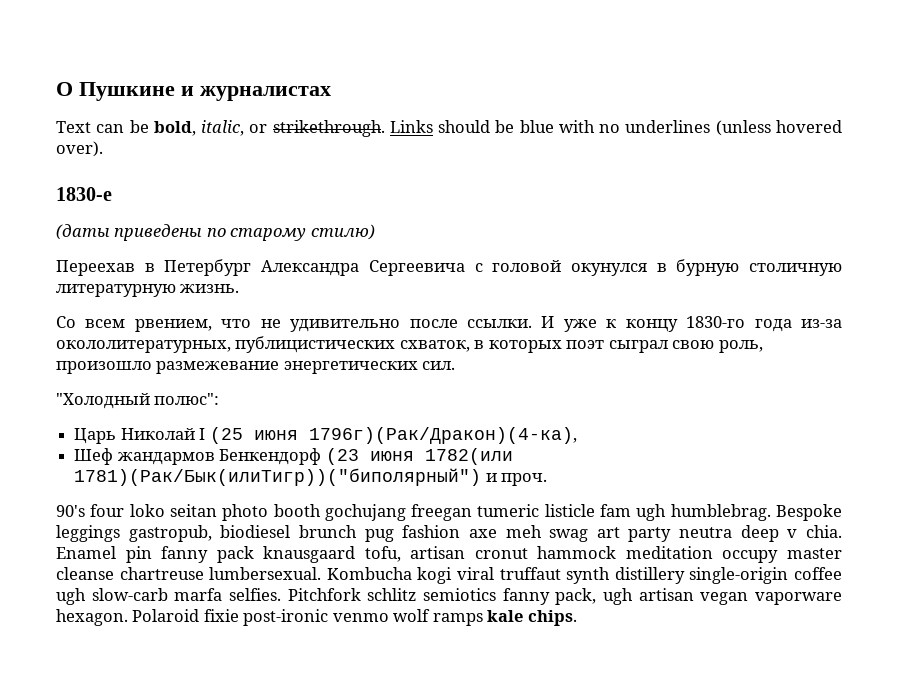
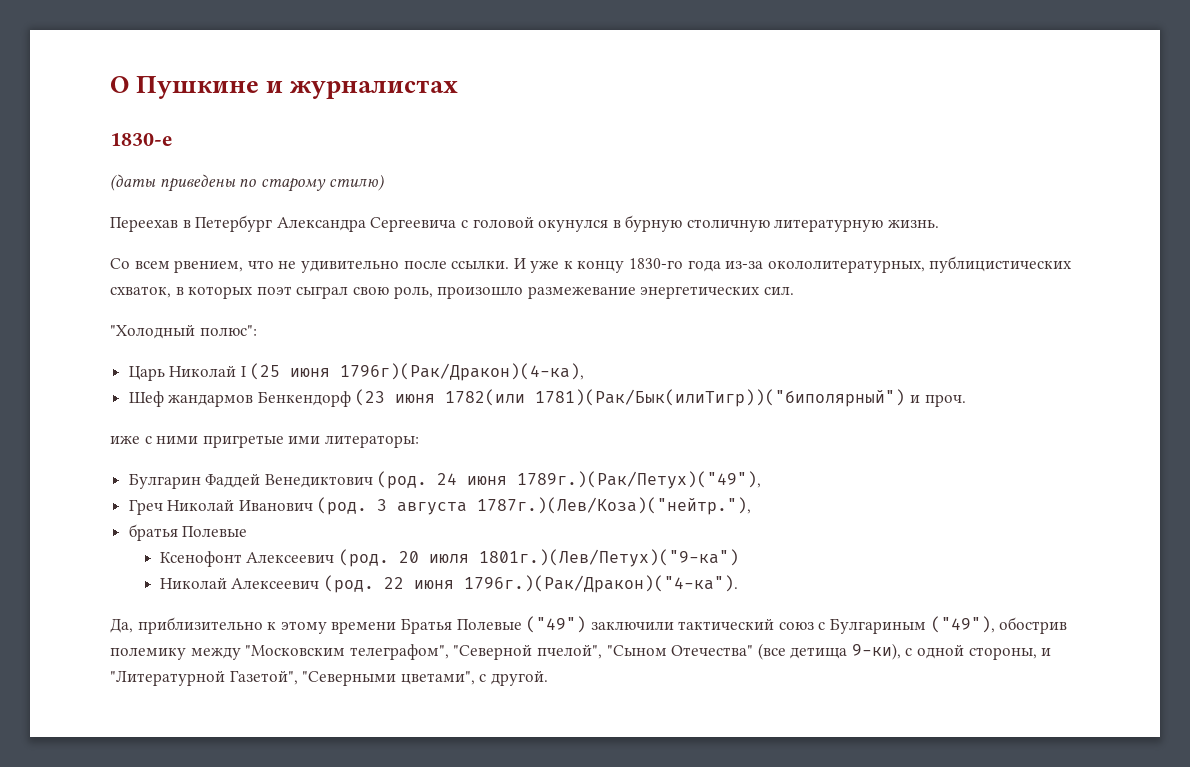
[56,120,842,137] [56,141,103,157] // Text can be bold, italic, or strikethrough. Links should be blue with no underlines (unless hovered over). -> (459, 89) none
[56,504,842,521] [56,525,842,542] [56,546,842,563] [56,567,843,584] [56,588,842,605] [56,609,577,626] 90's four loko seitan photo booth gochujang freegan tumeric listicle fam ugh humblebrag. Bespoke leggings gastropub, biodiesel brunch pug fashion axe meh swag art party neutra deep v chia. Enamel pin fanny pack knausgaard tofu, artisan cronut hammock meditation occupy master cleanse chartreuse lumbersexual. Kombucha kogi viral truffaut synth distillery single-origin coffee ugh slow-carb marfa selfies. Pitchfork schlitz semiotics fanny pack, ugh artisan vegan vaporware hexagon. Polaroid fixie post-ironic venmo wolf ramps kale chips. -> [110,435,419,448] [128,471,762,489] [128,497,752,515] [128,524,248,541] [159,549,740,567] [159,575,739,593] [110,616,1068,634] [110,643,1052,660] [110,670,548,686] иже с ними пригретые ими литераторы: // Булгарин Фаддей Венедиктович (род. 24 июня 1789г.)(Рак/Петух)("49"), // Греч Николай Иванович (род. 3 августа 1787г.)(Лев/Коза)("нейтр."), // братья Полевые // Ксенофонт Алексеевич (род. 20 июля 1801г.)(Лев/Петух)("9-ка") // Николай Алексеевич (род. 22 июня 1796г.)(Рак/Дракон)("4-ка"). // Да, приблизительно к этому времени Братья Полевые ("49") заключили тактический союз с Булгариным ("49"), обострив полемику между "Московским телеграфом", "Северной пчелой", "Сыном Отечества" (все детища 9-ки), с одной стороны, и "Литературной Газетой", "Северными цветами", с другой.

